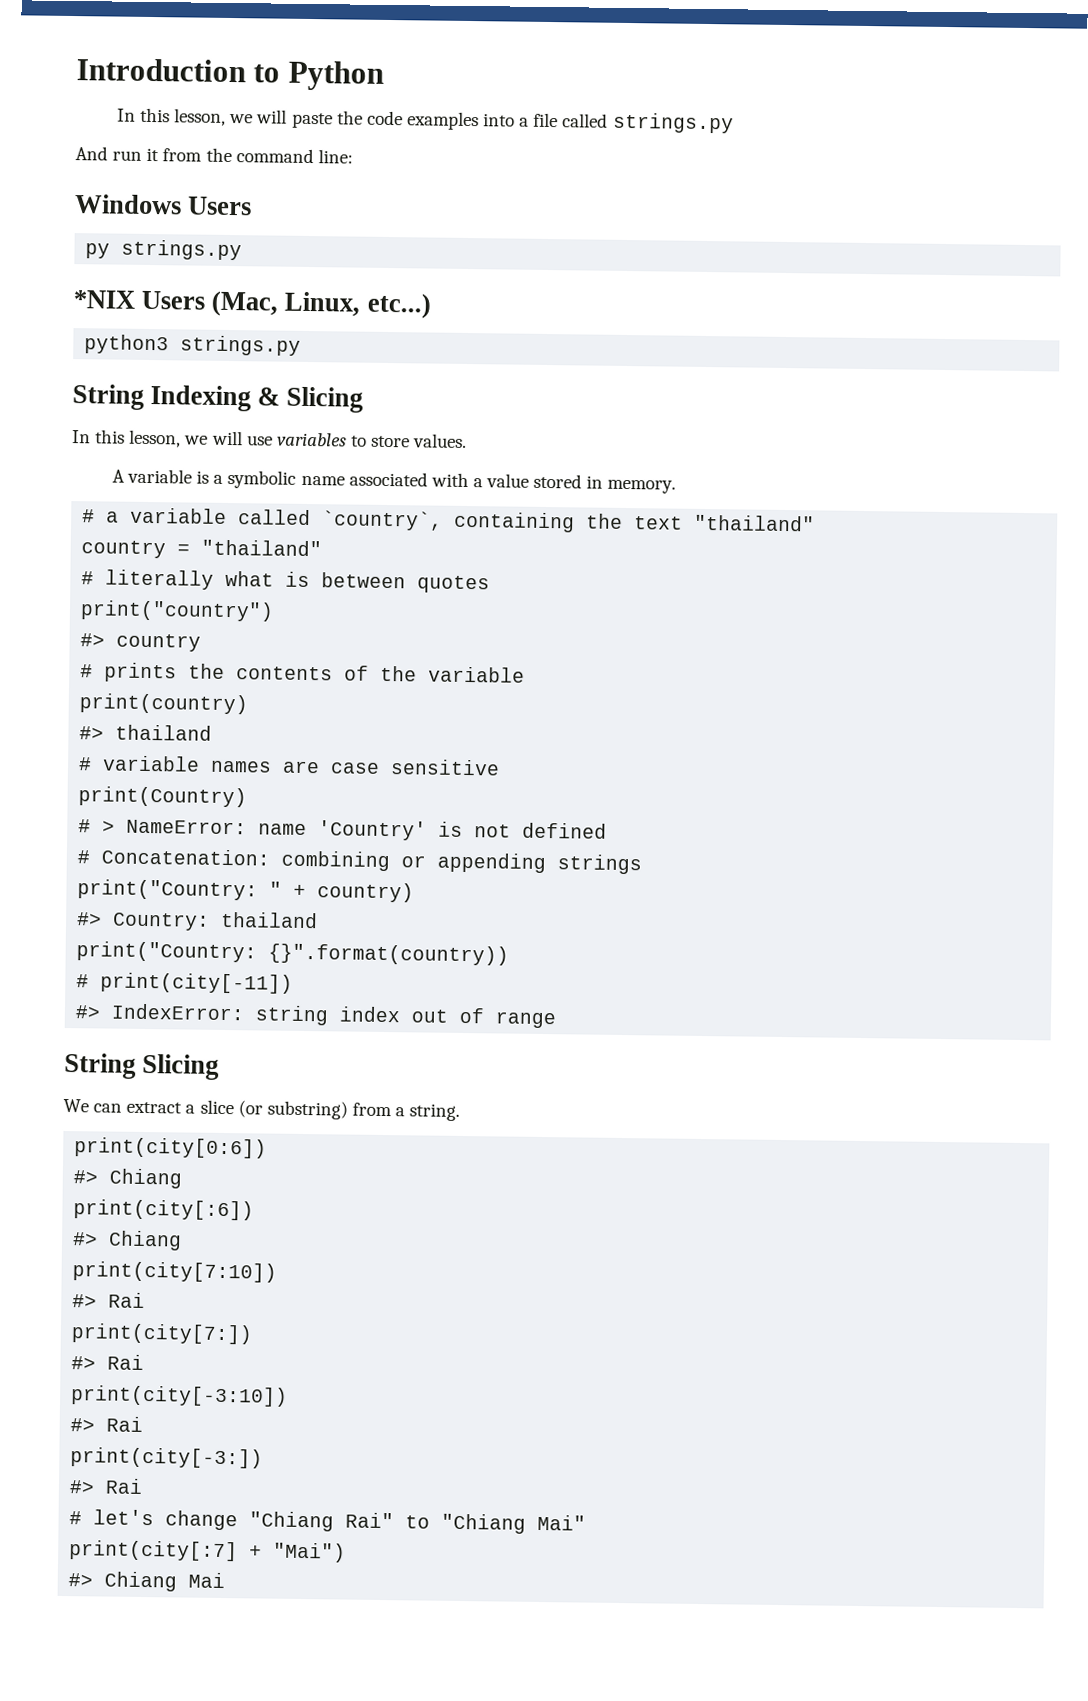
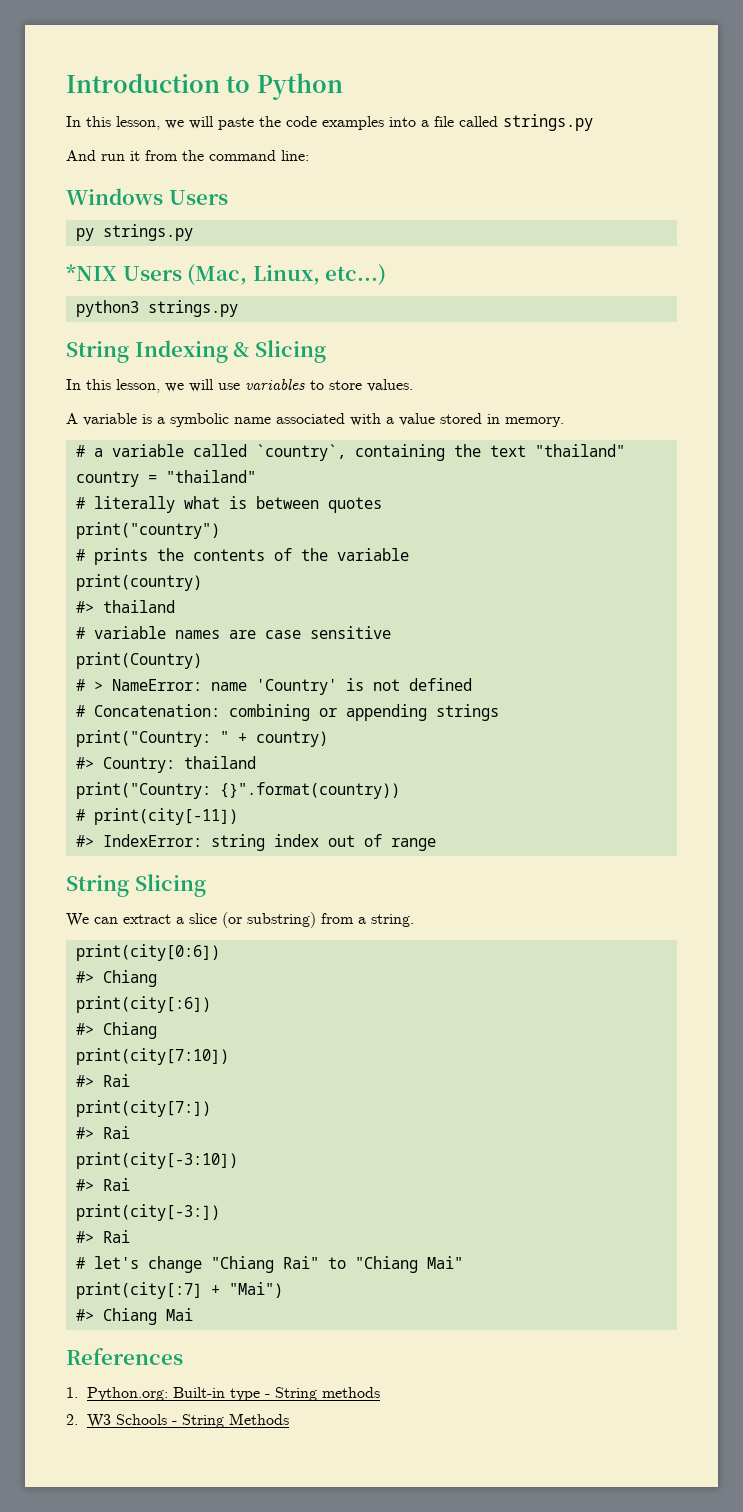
[80,633,202,652] // #> country -> (220, 530) none
(226, 1580) none -> [66,1348,183,1365] [66,1387,381,1401] [66,1413,290,1428] // References // 1. Python.org: Built-in type - String methods // 2. W3 Schools - String Methods

